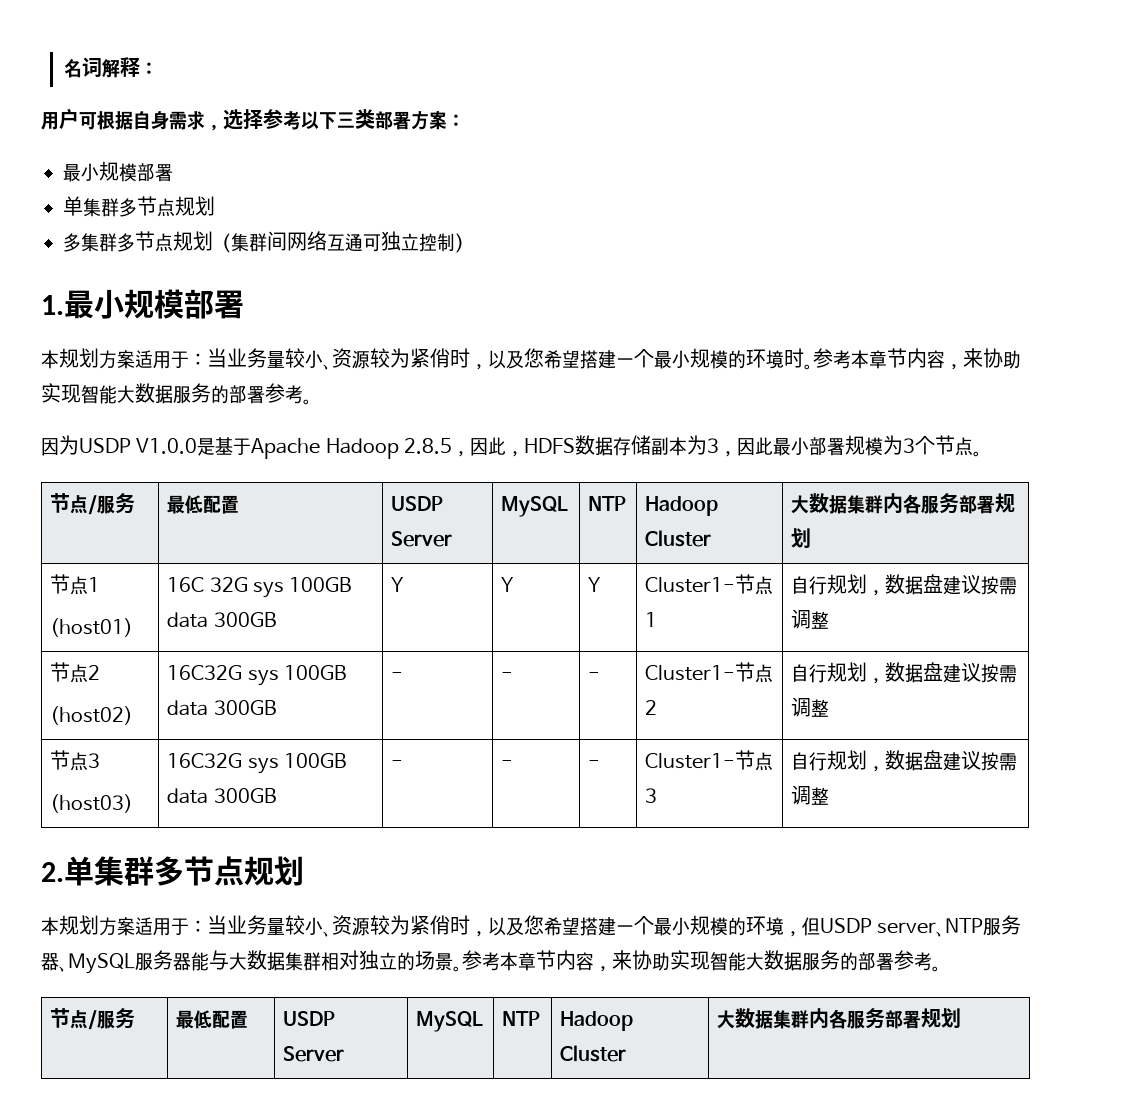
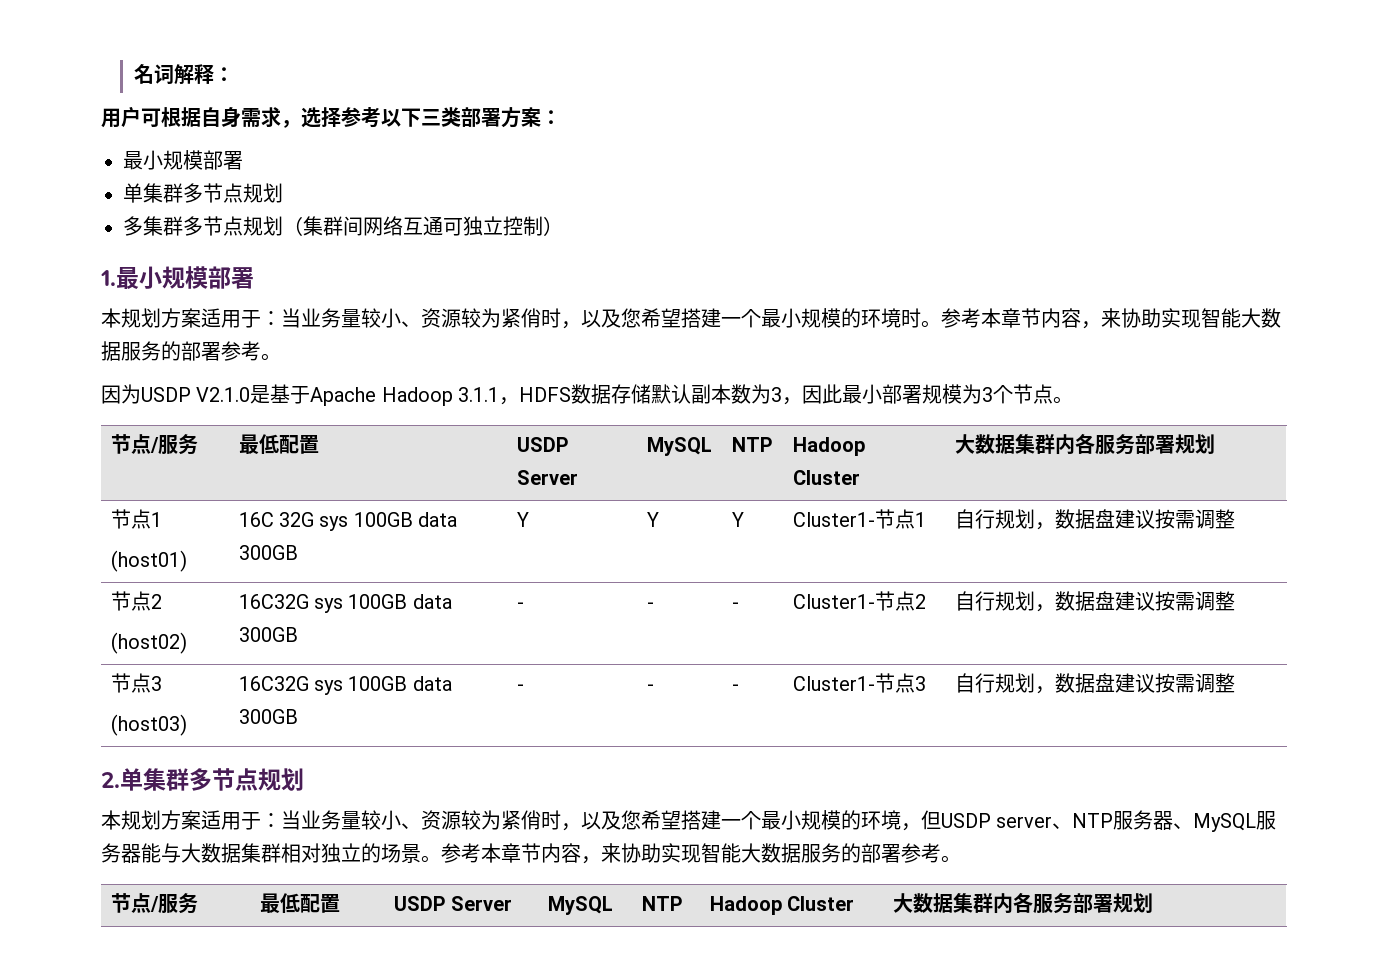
[136,438,198,454] V1.0.0 -> [196,387,251,402] V2.1.0
[404,437,507,457] 2.8.5，因此 -> [458,387,500,402] 3.1.1
[651,437,688,456] 副本 -> [651,384,752,404] 默认副本数

